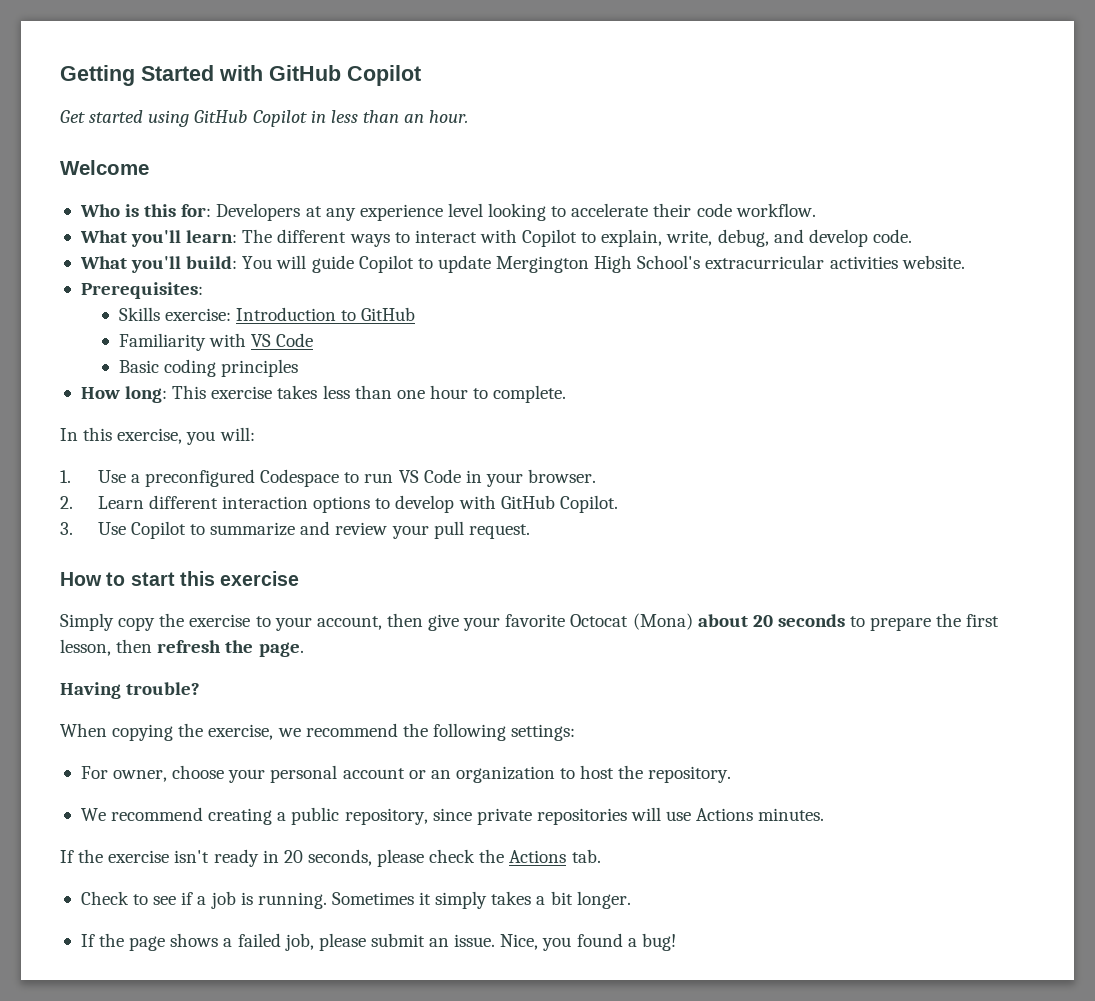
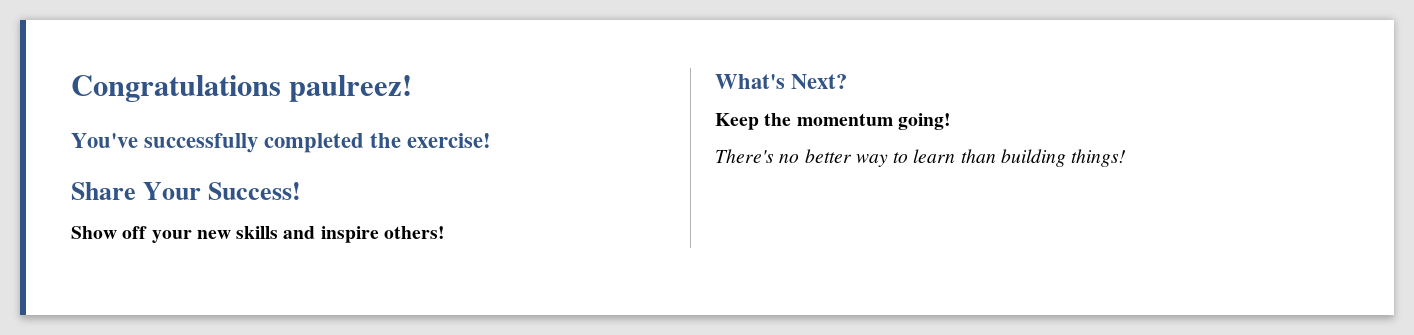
[60,65,421,86] [60,110,469,127] [60,160,149,175] [79,203,816,221] [79,229,912,247] [79,255,965,273] [80,282,203,299] [118,307,416,321] [118,333,314,351] [118,359,298,377] [80,385,567,403] [60,427,255,445] [60,469,597,487] [60,495,618,513] [60,521,530,539] [60,571,300,586] [60,613,1000,631] [60,639,304,657] [60,682,201,699] [60,723,576,741] [80,765,732,783] [80,807,825,825] [60,849,601,867] [80,891,631,909] [80,933,676,951] Getting Started with GitHub Copilot // Get started using GitHub Copilot in less than an hour. // Welcome // Who is this for: Developers at any experience level looking to accelerate their code workflow. // What you'll learn: The different ways to interact with Copilot to explain, write, debug, and develop code. // What you'll build: You will guide Copilot to update Mergington High School's extracurricular activities website. // Prerequisites: // Skills exercise: Introduction to GitHub // Familiarity with VS Code // Basic coding principles // How long: This exercise takes less than one hour to complete. // In this exercise, you will: // 1. Use a preconfigured Codespace to run VS Code in your browser. // 2. Learn different interaction options to develop with GitHub Copilot. // 3. Use Copilot to summarize and review your pull request. // How to start this exercise // Simply copy the exercise to your account, then give your favorite Octocat (Mona) about 20 seconds to prepare the first lesson, then refresh the page. // Having trouble? // When copying the exercise, we recommend the following settings: // For owner, choose your personal account or an organization to host the repository. // We recommend creating a public repository, since private repositories will use Actions minutes. // If the exercise isn't ready in 20 seconds, please check the Actions tab. // Check to see if a job is running. Sometimes it simply takes a bit longer. // If the page shows a failed job, please submit an issue. Nice, you found a bug! -> [71,75,413,102] [71,133,492,153] [71,182,302,200] [71,226,445,243] [715,74,848,89] [715,113,951,130] [715,149,1127,167] Congratulations paulreez! // You've successfully completed the exercise! // Share Your Success! // Show off your new skills and inspire others! // What's Next? // Keep the momentum going! // There's no better way to learn than building things!

